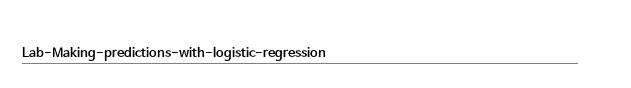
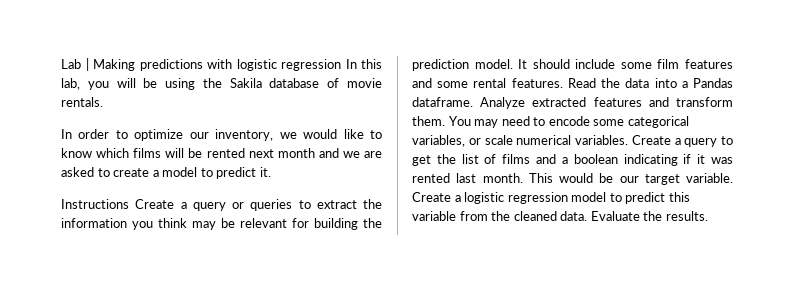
[22,46,326,61] Lab-Making-predictions-with-logistic-regression -> [61,58,382,71] [61,78,382,90] [61,97,103,107] [61,129,383,141] [61,148,382,158] [61,167,271,179] [61,199,382,211] [61,218,382,230] [412,59,733,71] [412,78,733,88] [412,97,733,109] [412,116,689,128] [412,135,733,147] [412,154,733,166] [412,173,733,185] [412,192,690,204] [412,211,708,221] Lab | Making predictions with logistic regression In this lab, you will be using the Sakila database of movie rentals. // In order to optimize our inventory, we would like to know which films will be rented next month and we are asked to create a model to predict it. // Instructions Create a query or queries to extract the information you think may be relevant for building the prediction model. It should include some film features and some rental features. Read the data into a Pandas dataframe. Analyze extracted features and transform them. You may need to encode some categorical variables, or scale numerical variables. Create a query to get the list of films and a boolean indicating if it was rented last month. This would be our target variable. Create a logistic regression model to predict this variable from the cleaned data. Evaluate the results.

